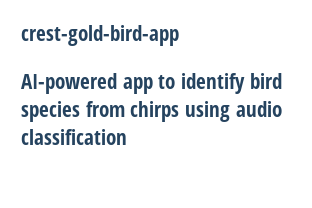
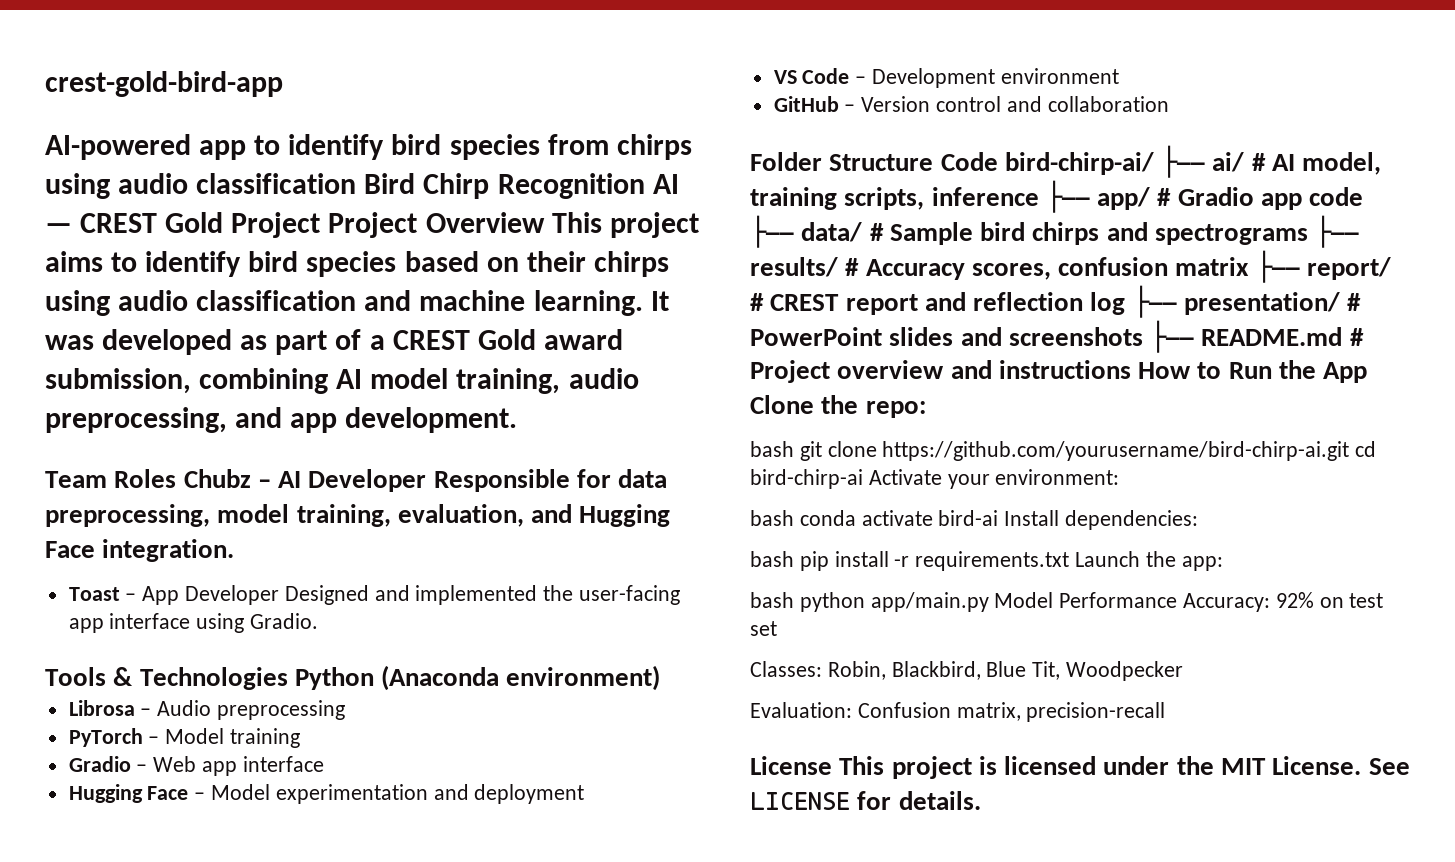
(127, 137) none -> [364,173,679,199] [45,212,699,238] [45,251,669,277] [45,290,669,316] [45,329,623,355] [45,368,639,394] [45,407,518,433] [45,469,668,492] [45,504,671,527] [45,539,235,562] [68,585,681,605] [68,613,319,633] [45,665,661,691] [68,700,346,720] [68,728,301,748] [68,756,324,776] [68,784,585,804] [773,68,1119,88] [773,96,1169,112] [750,145,1382,178] [750,180,1364,213] [750,215,1360,248] [750,250,1392,283] [750,285,1362,318] [750,320,1364,353] [750,360,1368,383] [750,395,926,418] [750,441,1377,461] [750,469,1120,489] [750,510,1199,530] [750,551,1223,571] [750,592,1384,612] [750,621,777,636] [750,661,1184,681] [750,702,1166,722] [750,756,1410,779] [750,791,981,810] Bird Chirp Recognition AI — CREST Gold Project Project Overview This project aims to identify bird species based on their chirps using audio classification and machine learning. It was developed as part of a CREST Gold award submission, combining AI model training, audio preprocessing, and app development. // Team Roles Chubz – AI Developer Responsible for data preprocessing, model training, evaluation, and Hugging Face integration. // Toast – App Developer Designed and implemented the user-facing app interface using Gradio. // Tools & Technologies Python (Anaconda environment) // Librosa – Audio preprocessing // PyTorch – Model training // Gradio – Web app interface // Hugging Face – Model experimentation and deployment // VS Code – Development environment // GitHub – Version control and collaboration // Folder Structure Code bird-chirp-ai/ ├── ai/ # AI model, training scripts, inference ├── app/ # Gradio app code ├── data/ # Sample bird chirps and spectrograms ├── results/ # Accuracy scores, confusion matrix ├── report/ # CREST report and reflection log ├── presentation/ # PowerPoint slides and screenshots ├── README.md # Project overview and instructions How to Run the App Clone the repo: // bash git clone https://github.com/yourusername/bird-chirp-ai.git cd bird-chirp-ai Activate your environment: // bash conda activate bird-ai Install dependencies: // bash pip install -r requirements.txt Launch the app: // bash python app/main.py Model Performance Accuracy: 92% on test set // Classes: Robin, Blackbird, Blue Tit, Woodpecker // Evaluation: Confusion matrix, precision-recall // License This project is licensed under the MIT License. See LICENSE for details.

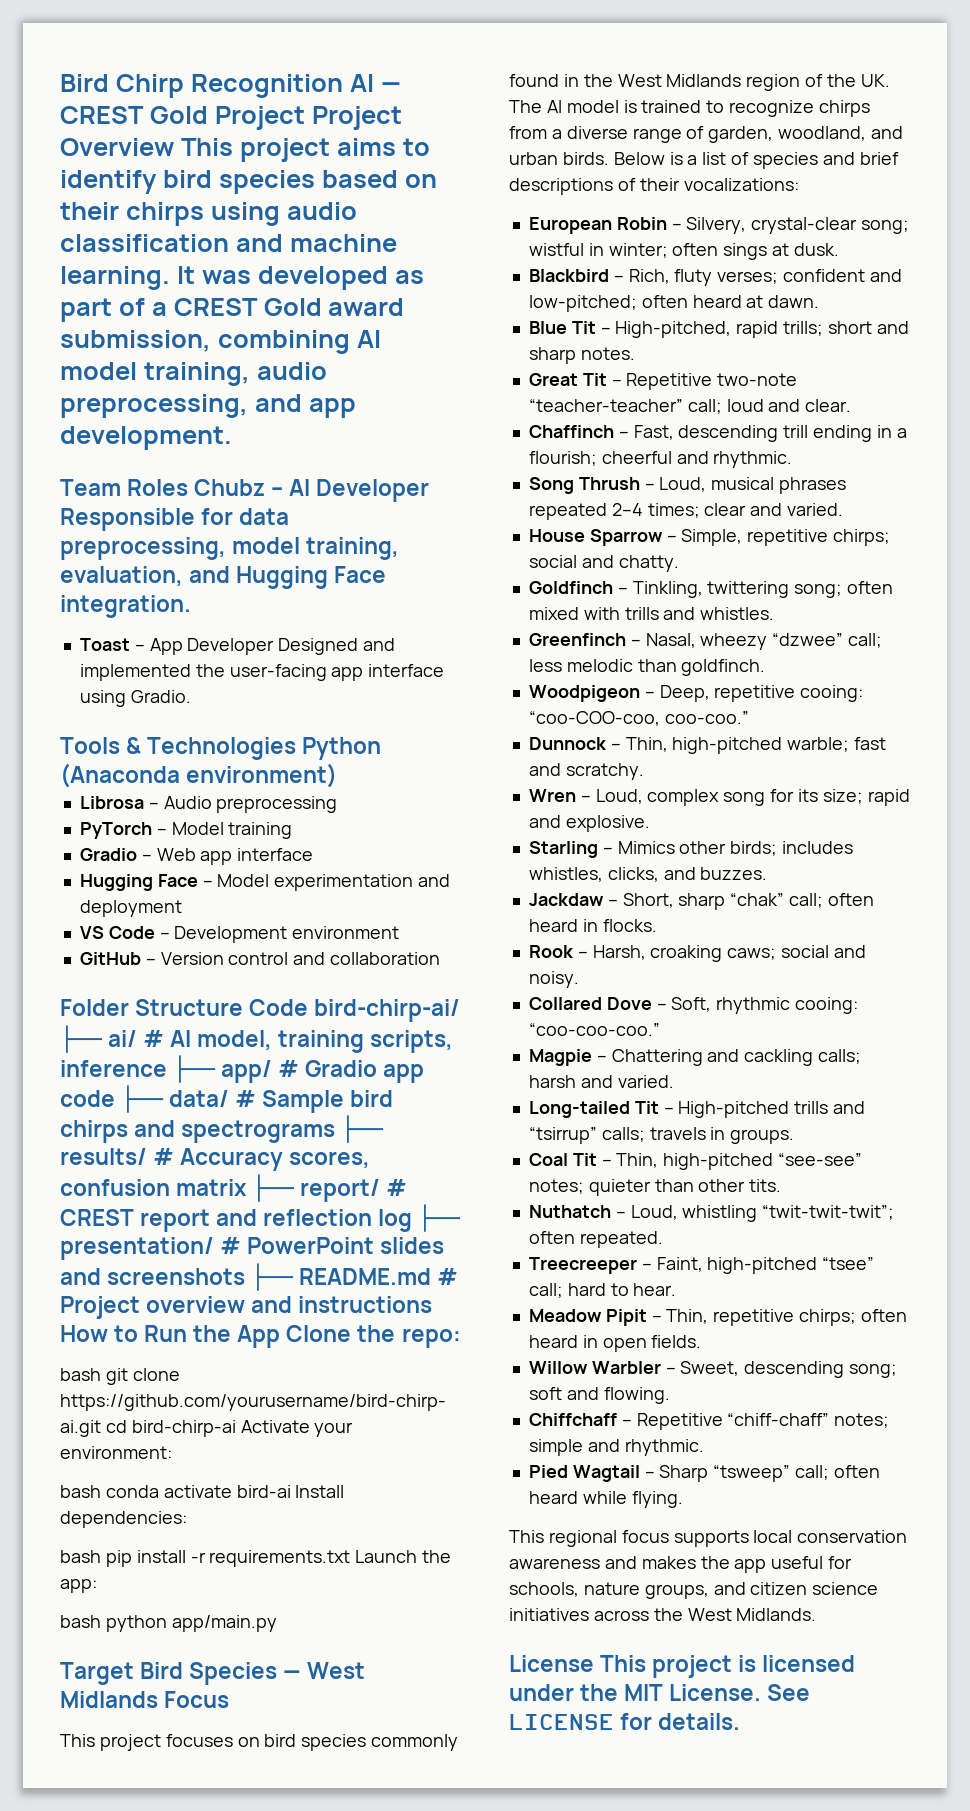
[45,71,283,97] [45,134,692,160] [45,173,357,199] crest-gold-bird-app // AI-powered app to identify bird species from chirps using audio classification -> (60, 83) none
[994,592,1384,612] [750,621,777,636] [750,661,1184,681] [750,702,1166,722] Model Performance Accuracy: 92% on test set // Classes: Robin, Blackbird, Blue Tit, Woodpecker // Evaluation: Confusion matrix, precision-recall -> [60,1662,366,1685] [60,1691,230,1708] [60,1734,459,1751] [509,74,890,91] [509,100,871,117] [509,126,904,143] [509,152,899,169] [509,178,799,195] [528,217,910,234] [528,243,839,260] [528,269,902,286] [528,295,820,312] [528,321,909,338] [528,347,635,364] [528,373,798,390] [528,399,852,414] [528,425,907,442] [528,451,793,468] [528,477,847,494] [528,503,844,520] [528,529,891,546] [528,555,679,572] [528,581,894,598] [528,607,775,620] [528,633,883,650] [528,659,766,676] [528,685,864,702] [528,711,749,726] [528,737,887,754] [528,763,644,780] [528,789,910,806] [528,815,650,832] [528,841,854,858] [528,867,768,882] [528,893,874,910] [528,919,657,932] [528,945,866,962] [528,971,579,988] [528,997,859,1014] [528,1023,660,1036] [528,1049,862,1066] [528,1075,674,1088] [528,1101,866,1118] [528,1127,795,1144] [528,1153,863,1170] [528,1179,782,1196] [528,1205,895,1222] [528,1231,663,1248] [528,1257,875,1274] [528,1283,677,1298] [528,1309,907,1326] [528,1335,702,1352] [528,1361,898,1378] [528,1387,670,1404] [528,1413,890,1430] [528,1439,704,1456] [528,1465,880,1482] [528,1491,683,1508] [509,1530,908,1547] [509,1556,853,1573] [509,1582,879,1599] [509,1608,817,1621] // Target Bird Species — West Midlands Focus // This project focuses on bird species commonly found in the West Midlands region of the UK. The AI model is trained to recognize chirps from a diverse range of garden, woodland, and urban birds. Below is a list of species and brief descriptions of their vocalizations: // European Robin – Silvery, crystal-clear song; wistful in winter; often sings at dusk. // Blackbird – Rich, fluty verses; confident and low-pitched; often heard at dawn. // Blue Tit – High-pitched, rapid trills; short and sharp notes. // Great Tit – Repetitive two-note “teacher-teacher” call; loud and clear. // Chaffinch – Fast, descending trill ending in a flourish; cheerful and rhythmic. // Song Thrush – Loud, musical phrases repeated 2–4 times; clear and varied. // House Sparrow – Simple, repetitive chirps; social and chatty. // Goldfinch – Tinkling, twittering song; often mixed with trills and whistles. // Greenfinch – Nasal, wheezy “dzwee” call; less melodic than goldfinch. // Woodpigeon – Deep, repetitive cooing: “coo-COO-coo, coo-coo.” // Dunnock – Thin, high-pitched warble; fast and scratchy. // Wren – Loud, complex song for its size; rapid and explosive. // Starling – Mimics other birds; includes whistles, clicks, and buzzes. // Jackdaw – Short, sharp “chak” call; often heard in flocks. // Rook – Harsh, croaking caws; social and noisy. // Collared Dove – Soft, rhythmic cooing: “coo-coo-coo.” // Magpie – Chattering and cackling calls; harsh and varied. // Long-tailed Tit – High-pitched trills and “tsirrup” calls; travels in groups. // Coal Tit – Thin, high-pitched “see-see” notes; quieter than other tits. // Nuthatch – Loud, whistling “twit-twit-twit”; often repeated. // Treecreeper – Faint, high-pitched “tsee” call; hard to hear. // Meadow Pipit – Thin, repetitive chirps; often heard in open fields. // Willow Warbler – Sweet, descending song; soft and flowing. // Chiffchaff – Repetitive “chiff-chaff” notes; simple and rhythmic. // Pied Wagtail – Sharp “tsweep” call; often heard while flying. // This regional focus supports local conservation awareness and makes the app useful for schools, nature groups, and citizen science initiatives across the West Midlands.

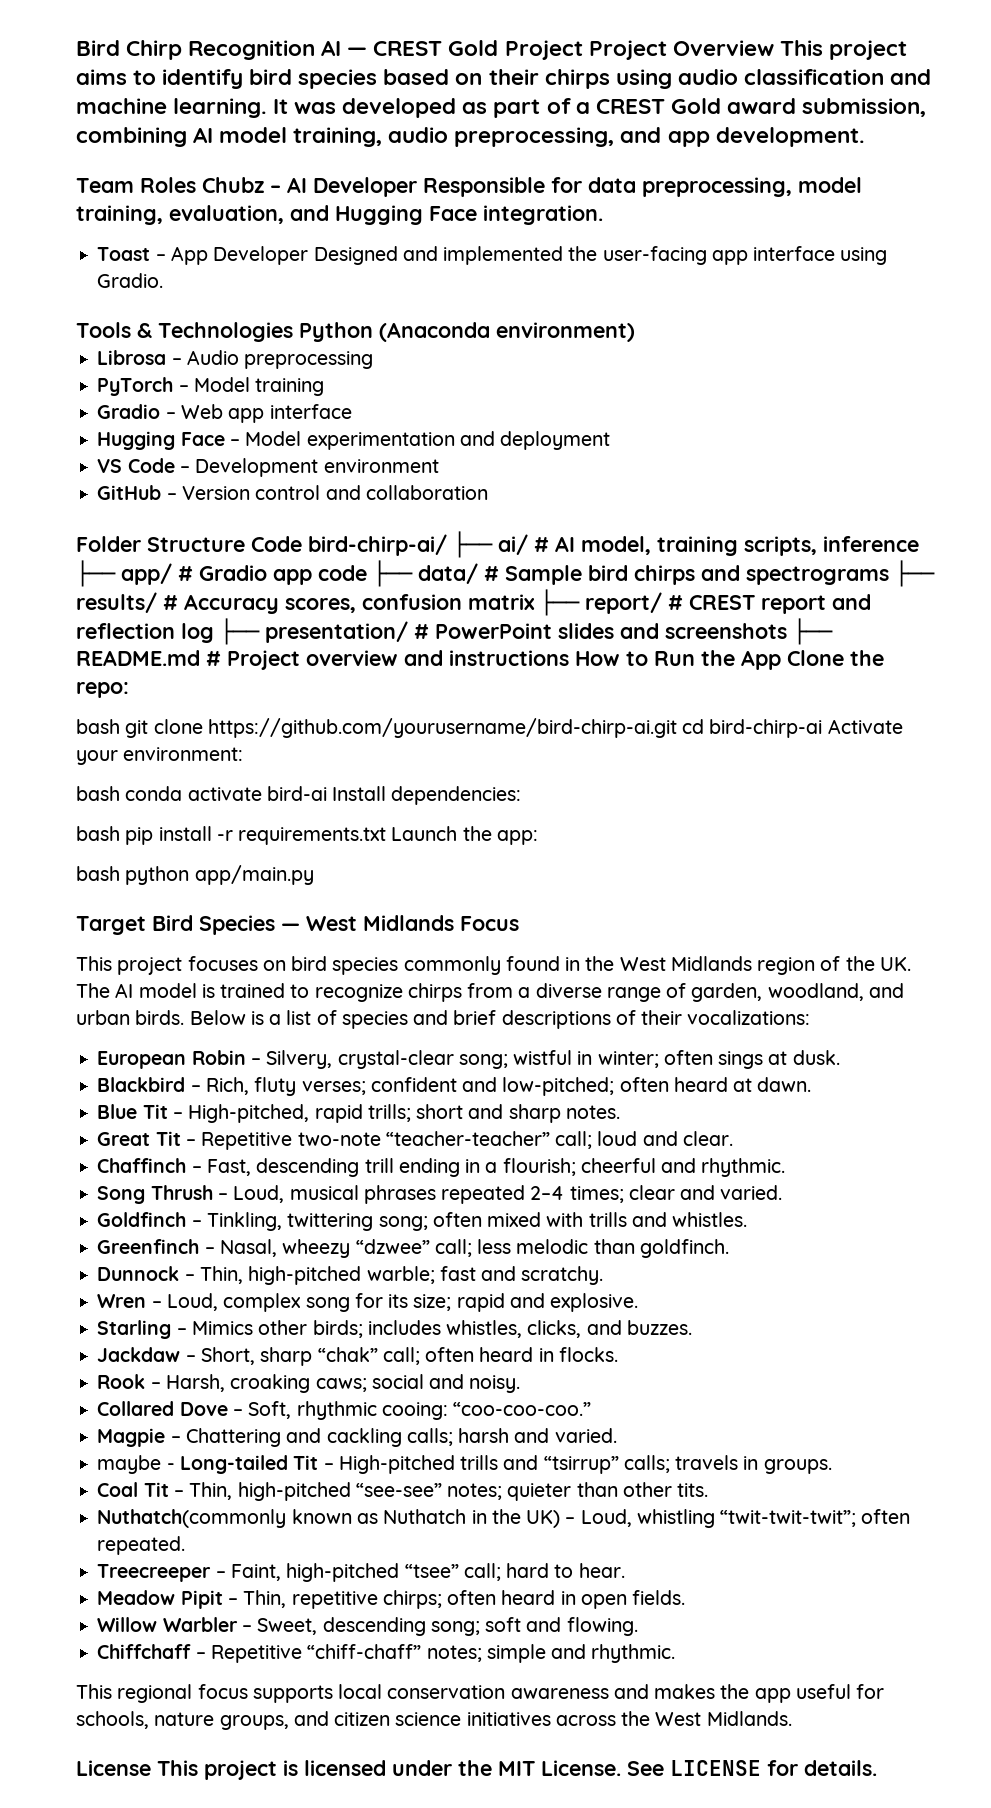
[528,529,891,546] [528,555,679,572] // House Sparrow – Simple, repetitive chirps; social and chatty. -> (783, 1192) none
[528,685,864,702] [528,711,749,726] // Woodpigeon – Deep, repetitive cooing: “coo-COO-coo, coo-coo.” -> (729, 1248) none
(674, 1081) none -> [97,1455,175,1474] maybe -
[528,1205,611,1218] Nuthatch -> [97,1509,561,1528] Nuthatch(commonly known as Nuthatch in the UK)
[528,1465,880,1482] [528,1491,683,1508] // Pied Wagtail – Sharp “tsweep” call; often heard while flying. -> (676, 1653) none

